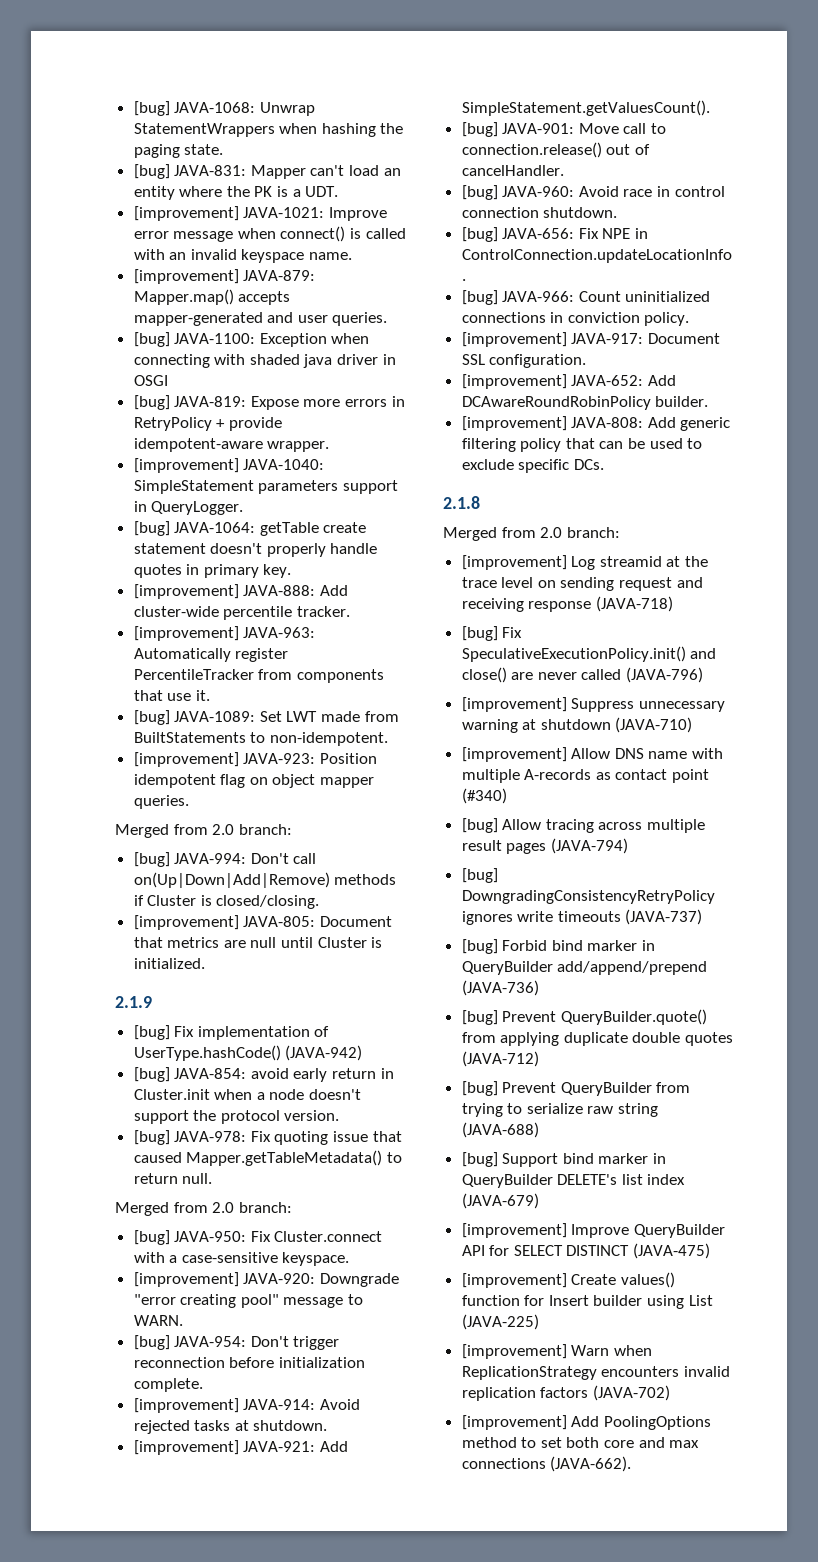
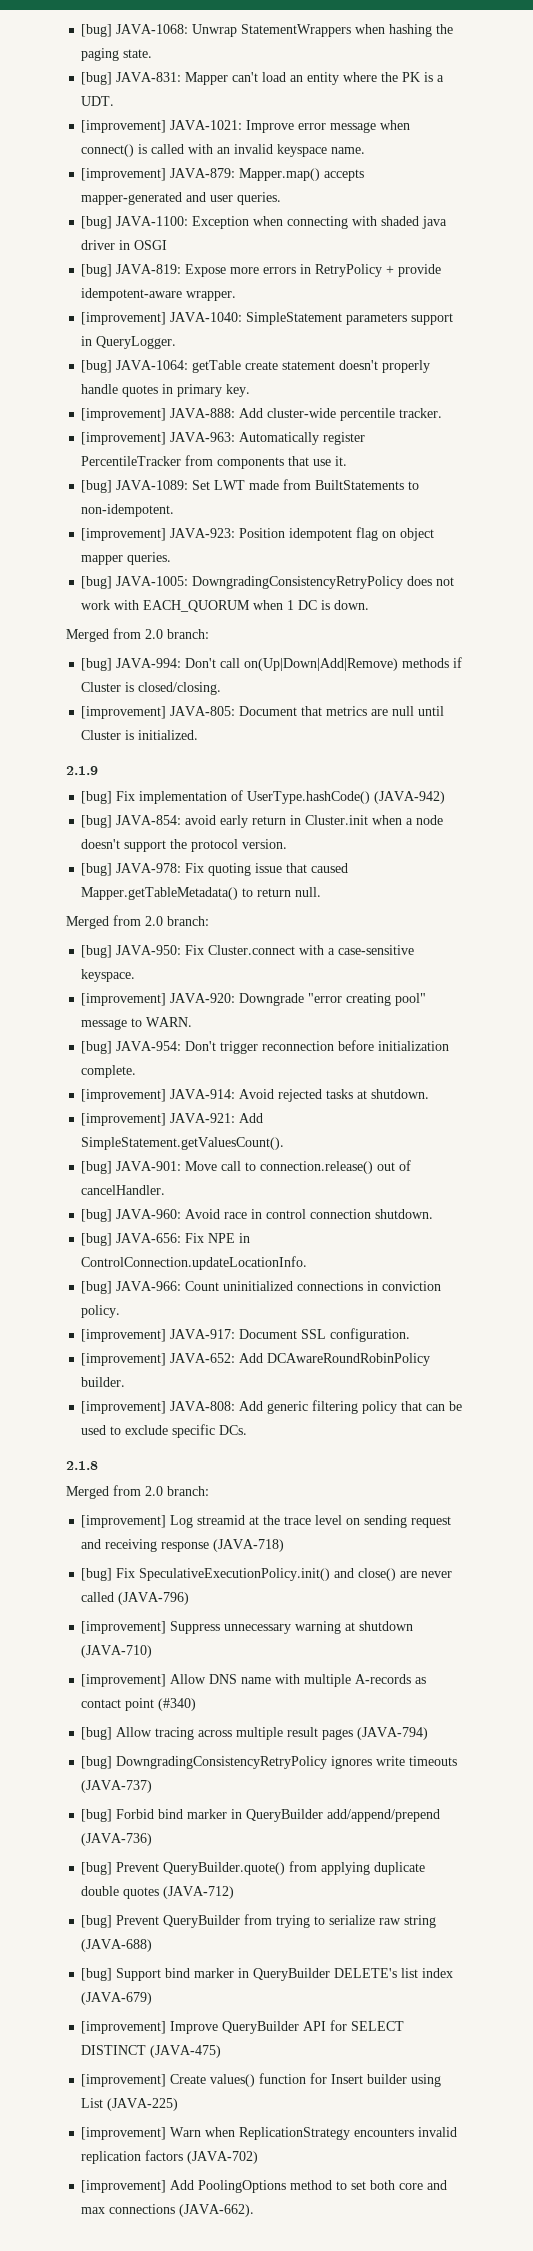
(189, 802) none -> [81,576,455,589] [81,600,370,612] // [bug] JAVA-1005: DowngradingConsistencyRetryPolicy does not work with EACH_QUORUM when 1 DC is down.

